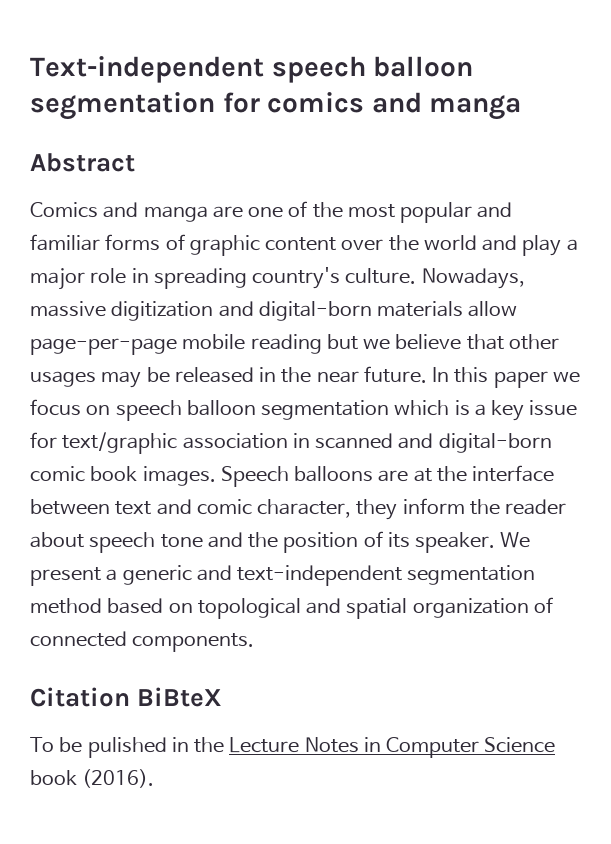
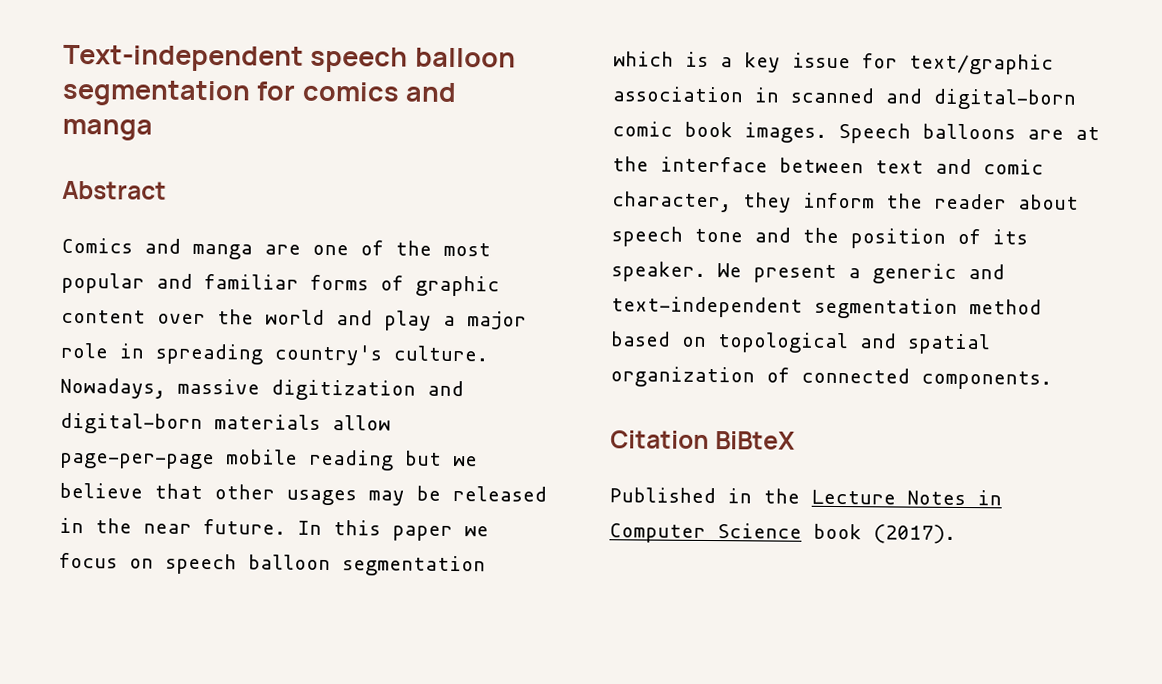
[30,737,167,758] To be pulished -> [609,487,716,504] Published
[82,769,155,788] (2016). -> [873,524,956,544] (2017).

